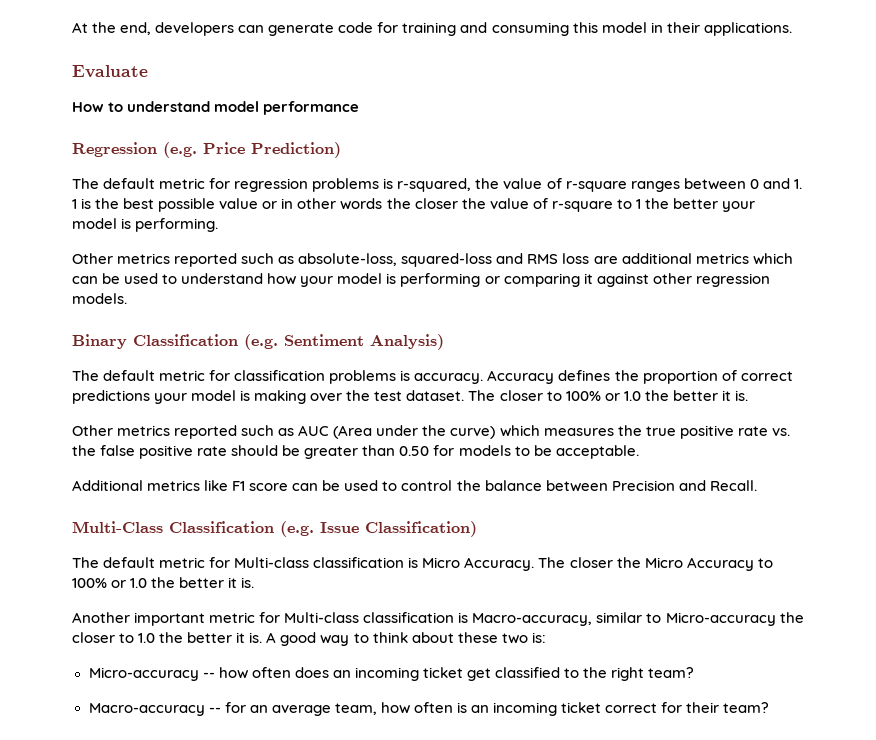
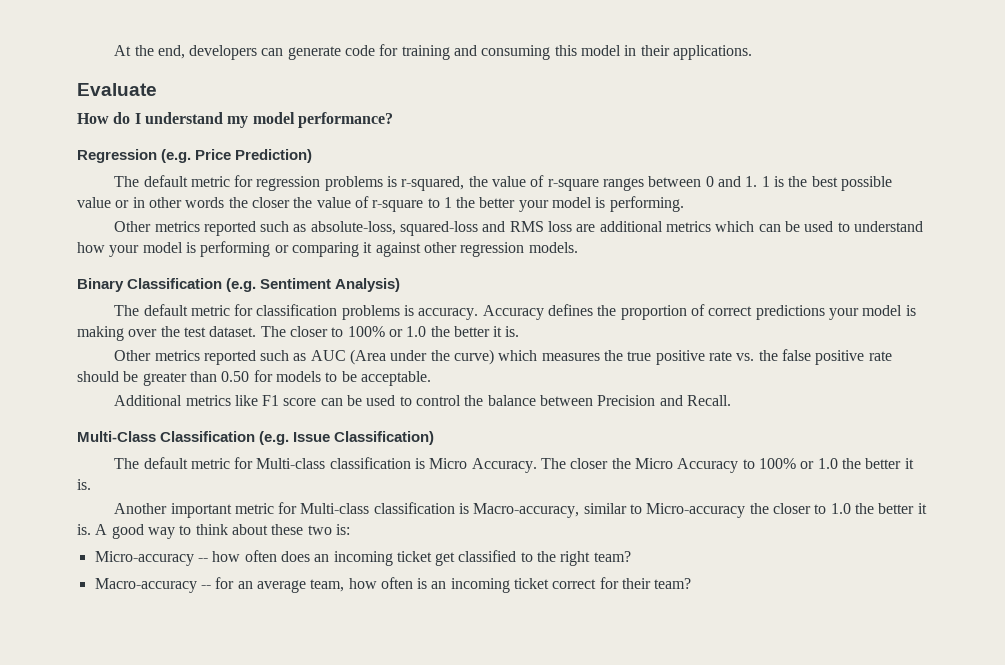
[108,101,360,115] to understand model performance -> [113,112,393,128] do I understand my model performance?

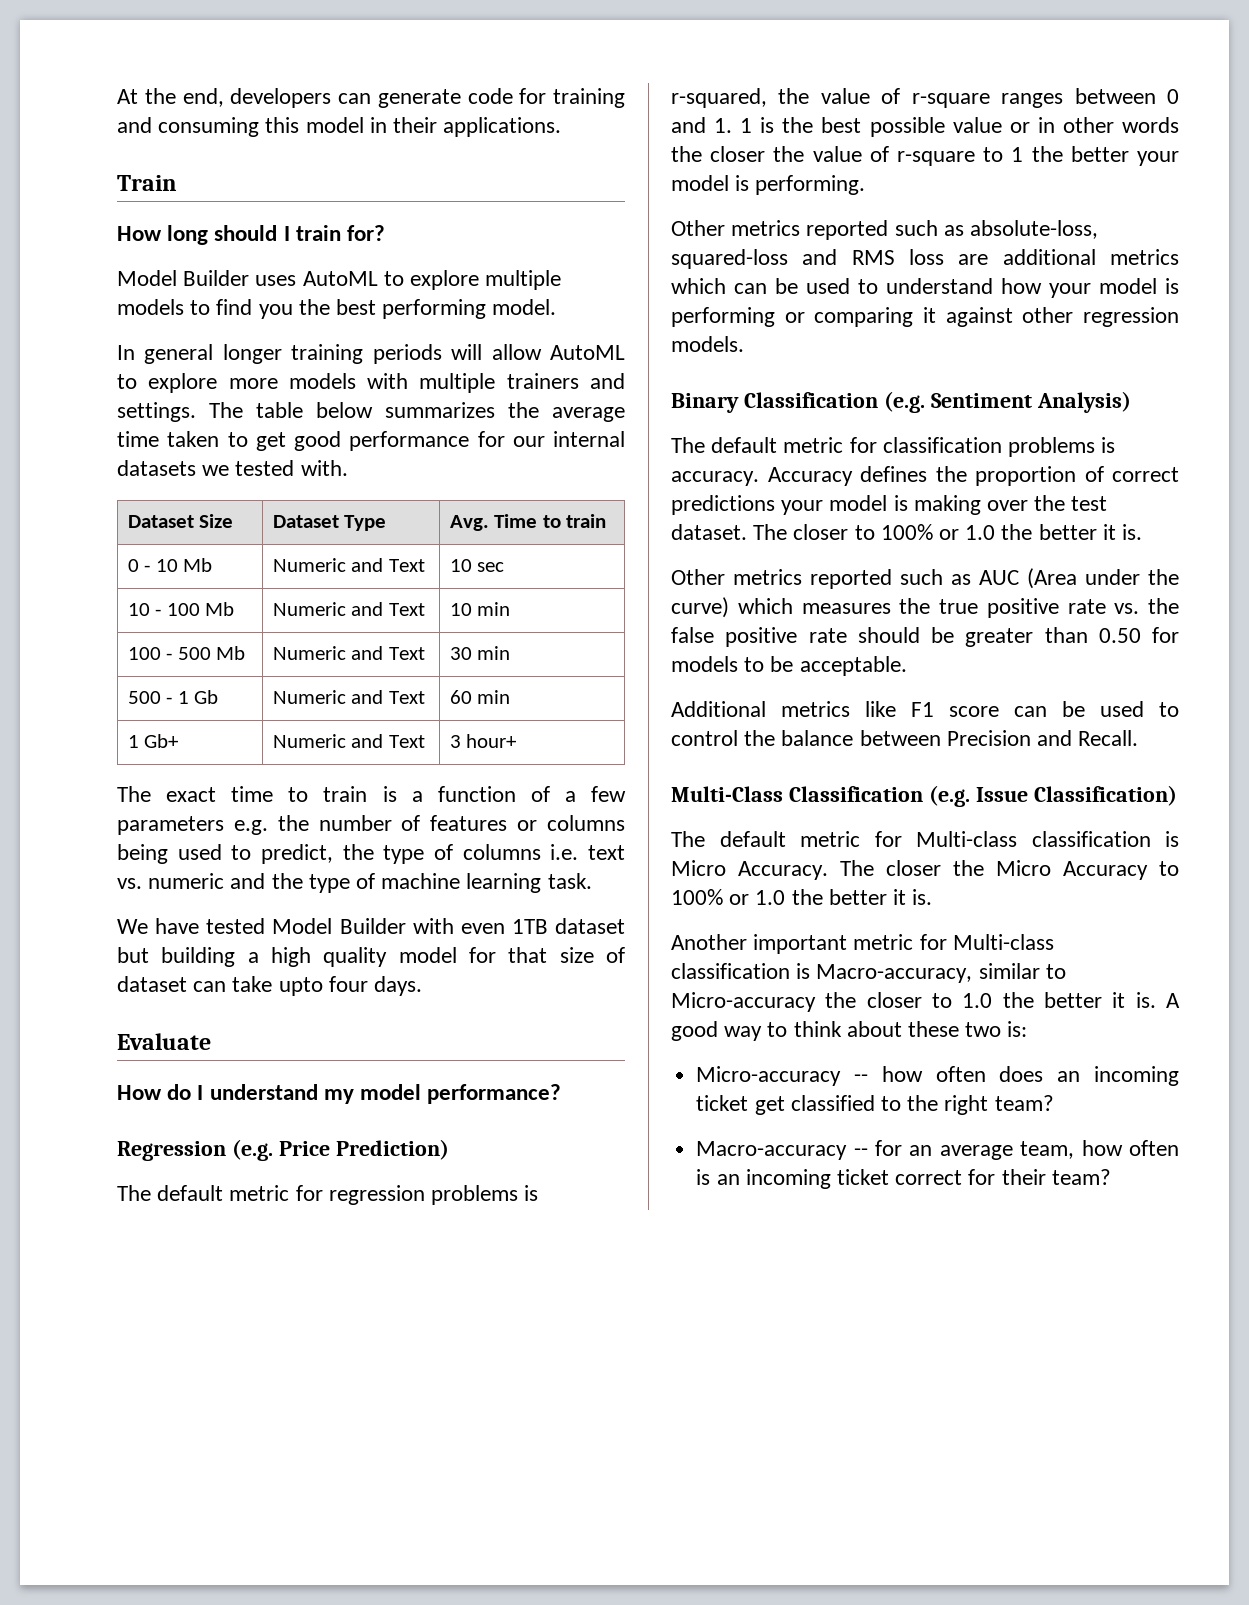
(753, 52) none -> [117,175,177,191] [117,225,386,245] [117,270,562,290] [117,299,557,319] [117,344,625,364] [117,373,625,393] [117,402,625,422] [117,431,625,451] [117,460,348,476] [127,514,234,528] [272,515,387,531] [449,514,607,531] [127,558,213,572] [272,558,425,572] [449,559,505,572] [127,602,235,616] [272,602,425,616] [449,602,511,616] [127,646,246,660] [272,646,425,660] [449,646,511,660] [127,690,219,704] [272,690,425,704] [449,690,511,704] [127,734,179,748] [272,734,425,748] [449,734,517,748] [117,786,627,802] [117,815,625,835] [117,844,625,864] [117,873,592,893] [117,918,625,934] [117,947,625,967] [117,976,423,996] // Train // How long should I train for? // Model Builder uses AutoML to explore multiple models to find you the best performing model. // In general longer training periods will allow AutoML to explore more models with multiple trainers and settings. The table below summarizes the average time taken to get good performance for our internal datasets we tested with. // Dataset Size | Dataset Type | Avg. Time to train // 0 - 10 Mb | Numeric and Text | 10 sec // 10 - 100 Mb | Numeric and Text | 10 min // 100 - 500 Mb | Numeric and Text | 30 min // 500 - 1 Gb | Numeric and Text | 60 min // 1 Gb+ | Numeric and Text | 3 hour+ // The exact time to train is a function of a few parameters e.g. the number of features or columns being used to predict, the type of columns i.e. text vs. numeric and the type of machine learning task. // We have tested Model Builder with even 1TB dataset but building a high quality model for that size of dataset can take upto four days.

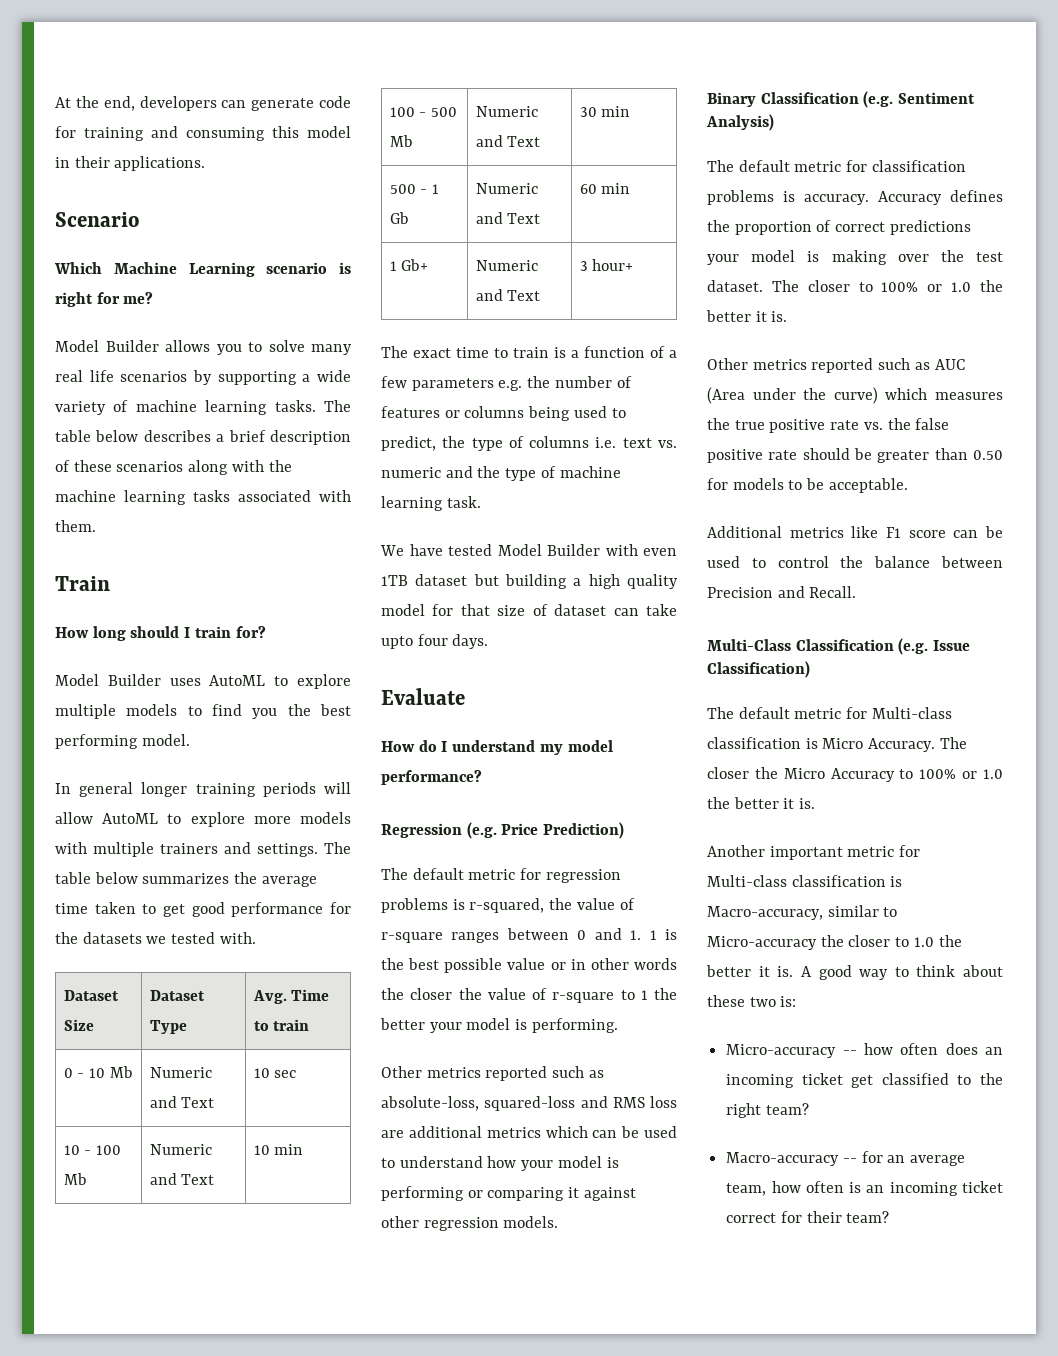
(562, 127) none -> [55,212,139,227] [54,262,351,277] [55,292,154,307] [55,340,352,355] [55,370,351,385] [55,400,351,415] [55,430,351,445] [55,460,292,475] [55,490,351,505] [55,520,96,532] // Scenario // Which Machine Learning scenario is right for me? // Model Builder allows you to solve many real life scenarios by supporting a wide variety of machine learning tasks. The table below describes a brief description of these scenarios along with the machine learning tasks associated with them.
[512,431,625,447] our internal -> [55,932,78,944] the

